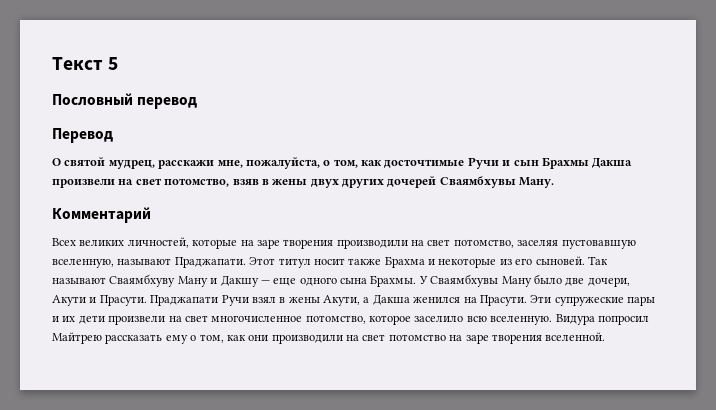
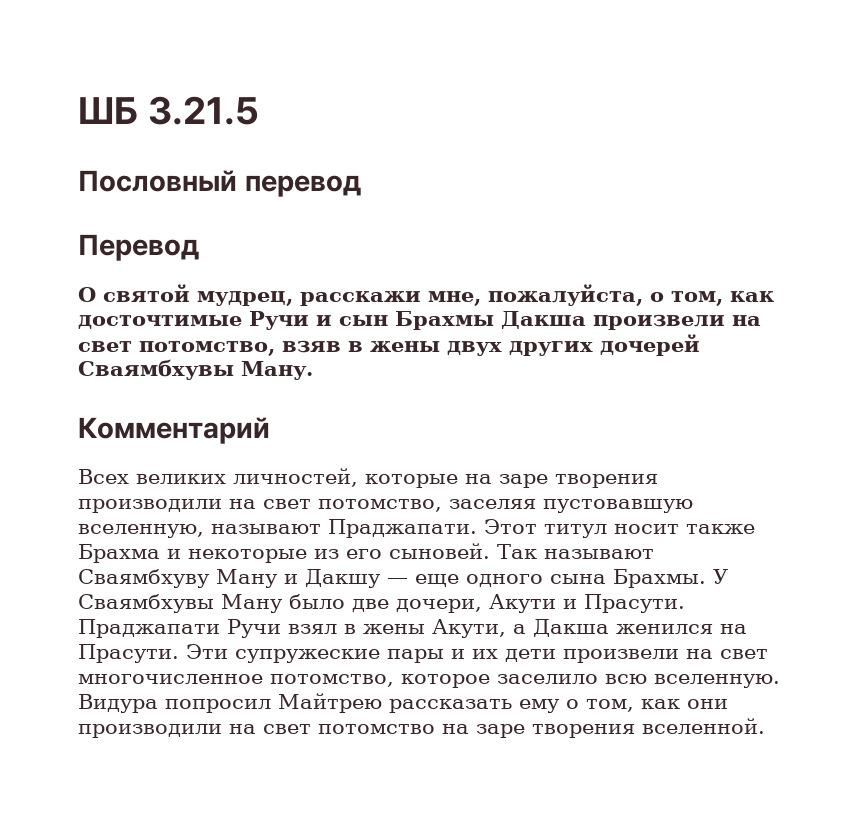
[52,57,119,70] Текст 5 -> [78,96,260,125] ШБ 3.21.5

